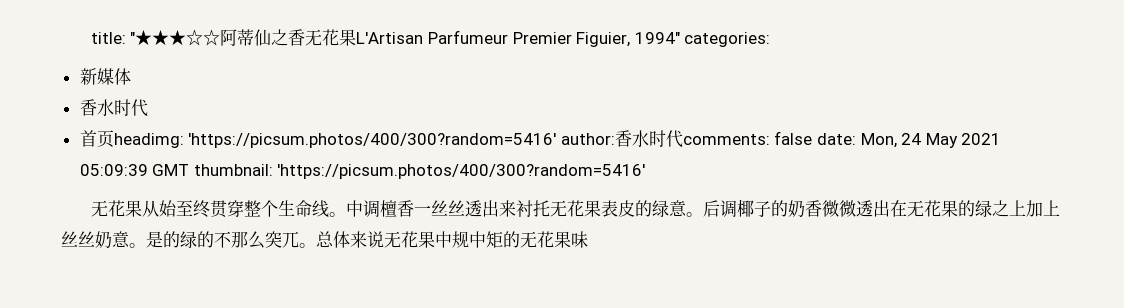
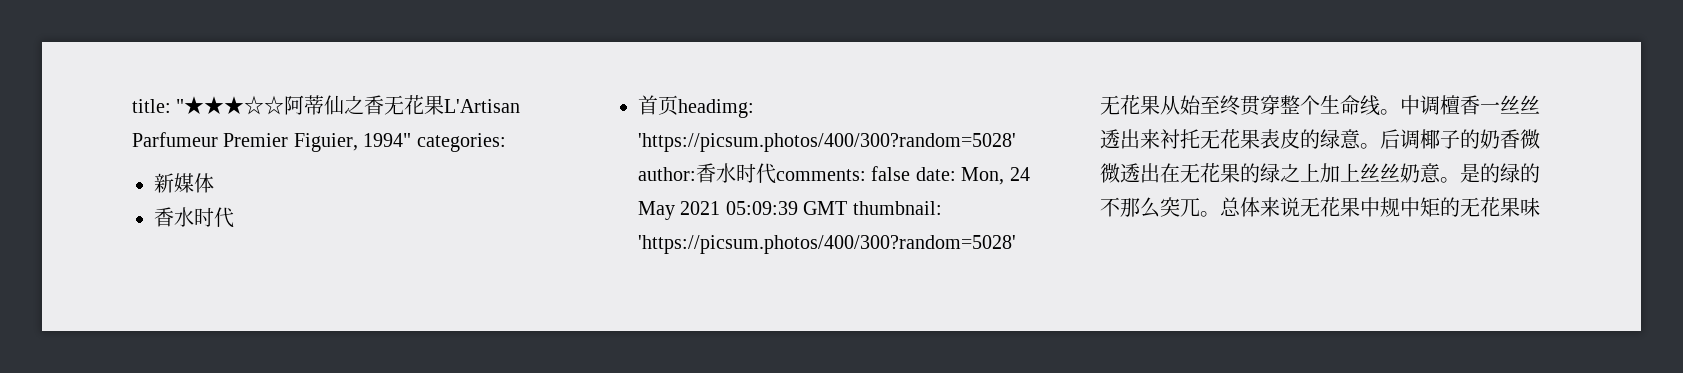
[188,133,557,148] 'https://picsum.photos/400/300?random=5416' -> [638,133,1016,152] 'https://picsum.photos/400/300?random=5028'
[277,164,646,179] 'https://picsum.photos/400/300?random=5416' -> [638,235,1016,254] 'https://picsum.photos/400/300?random=5028'

